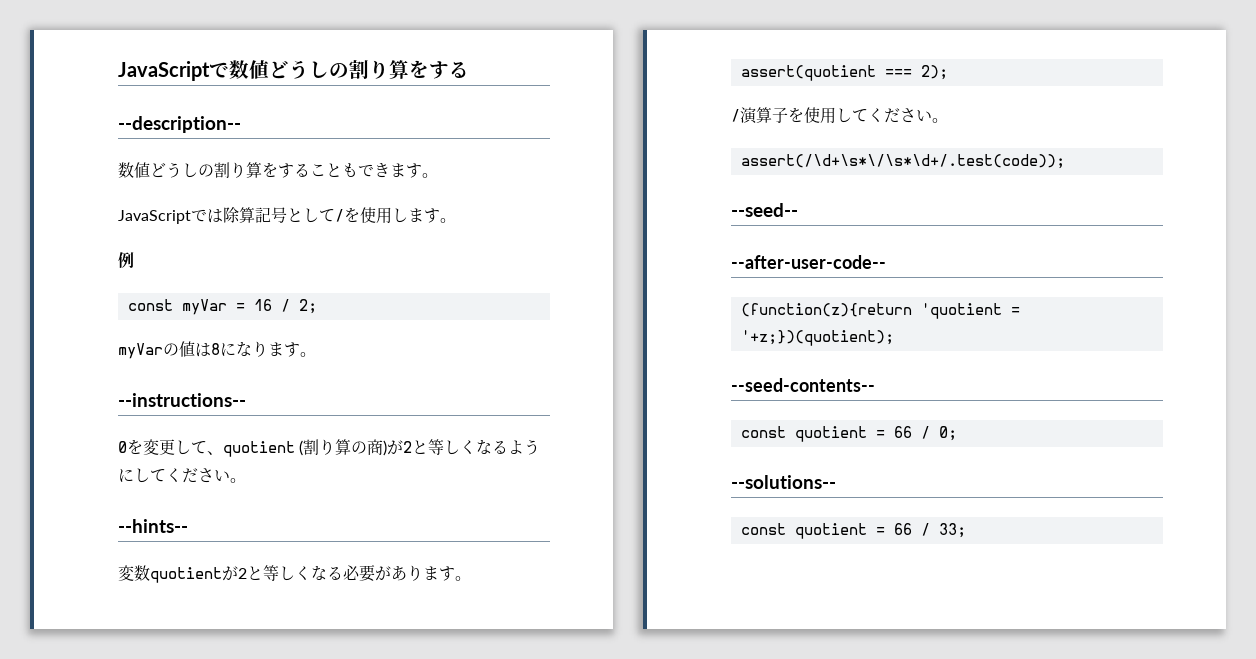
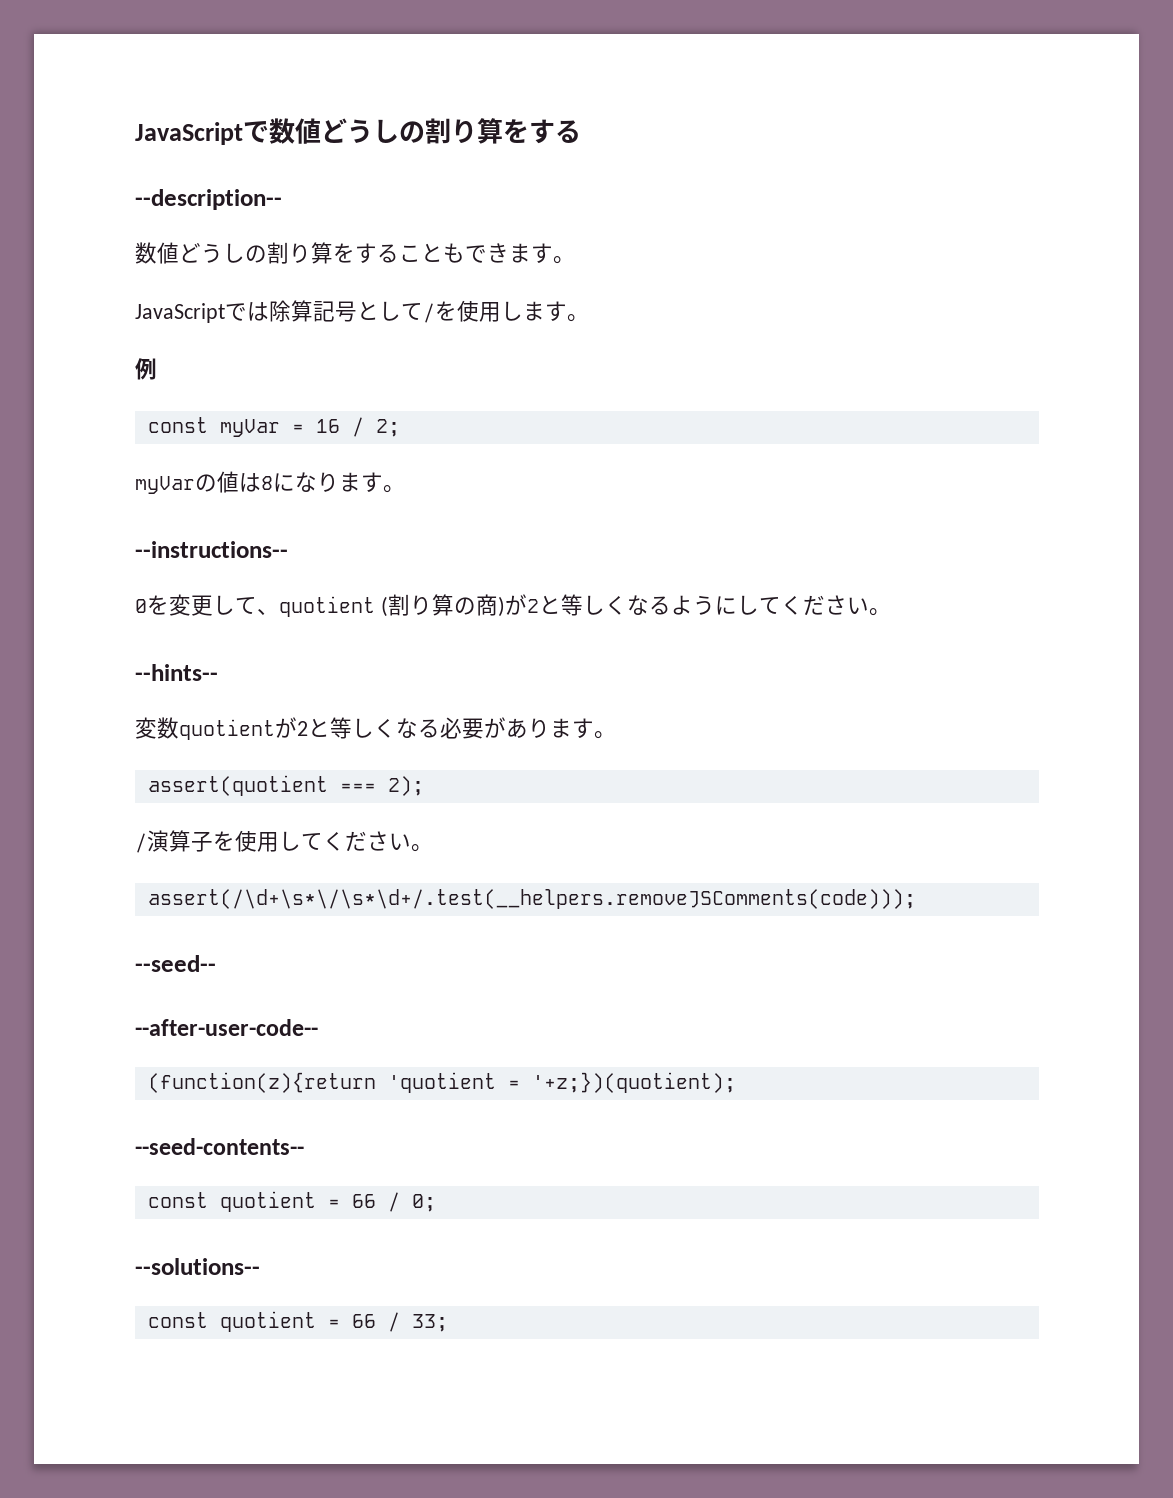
[740,154,1065,169] assert(/\d+\s*\/\s*\d+/.test(code)); -> [147,889,916,909] assert(/\d+\s*\/\s*\d+/.test(__helpers.removeJSComments(code)));

